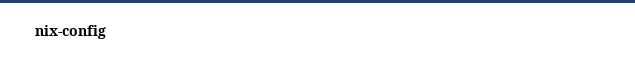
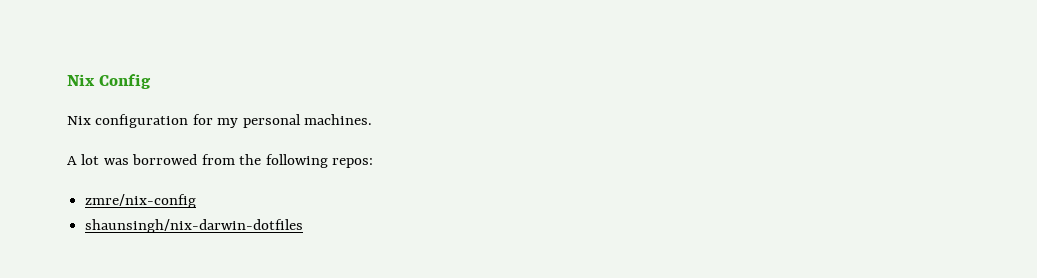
[35,25,106,39] nix-config -> [67,74,152,89] [67,114,373,128] [67,154,374,168] [85,194,197,208] [85,219,304,233] Nix Config // Nix configuration for my personal machines. // A lot was borrowed from the following repos: // zmre/nix-config // shaunsingh/nix-darwin-dotfiles

